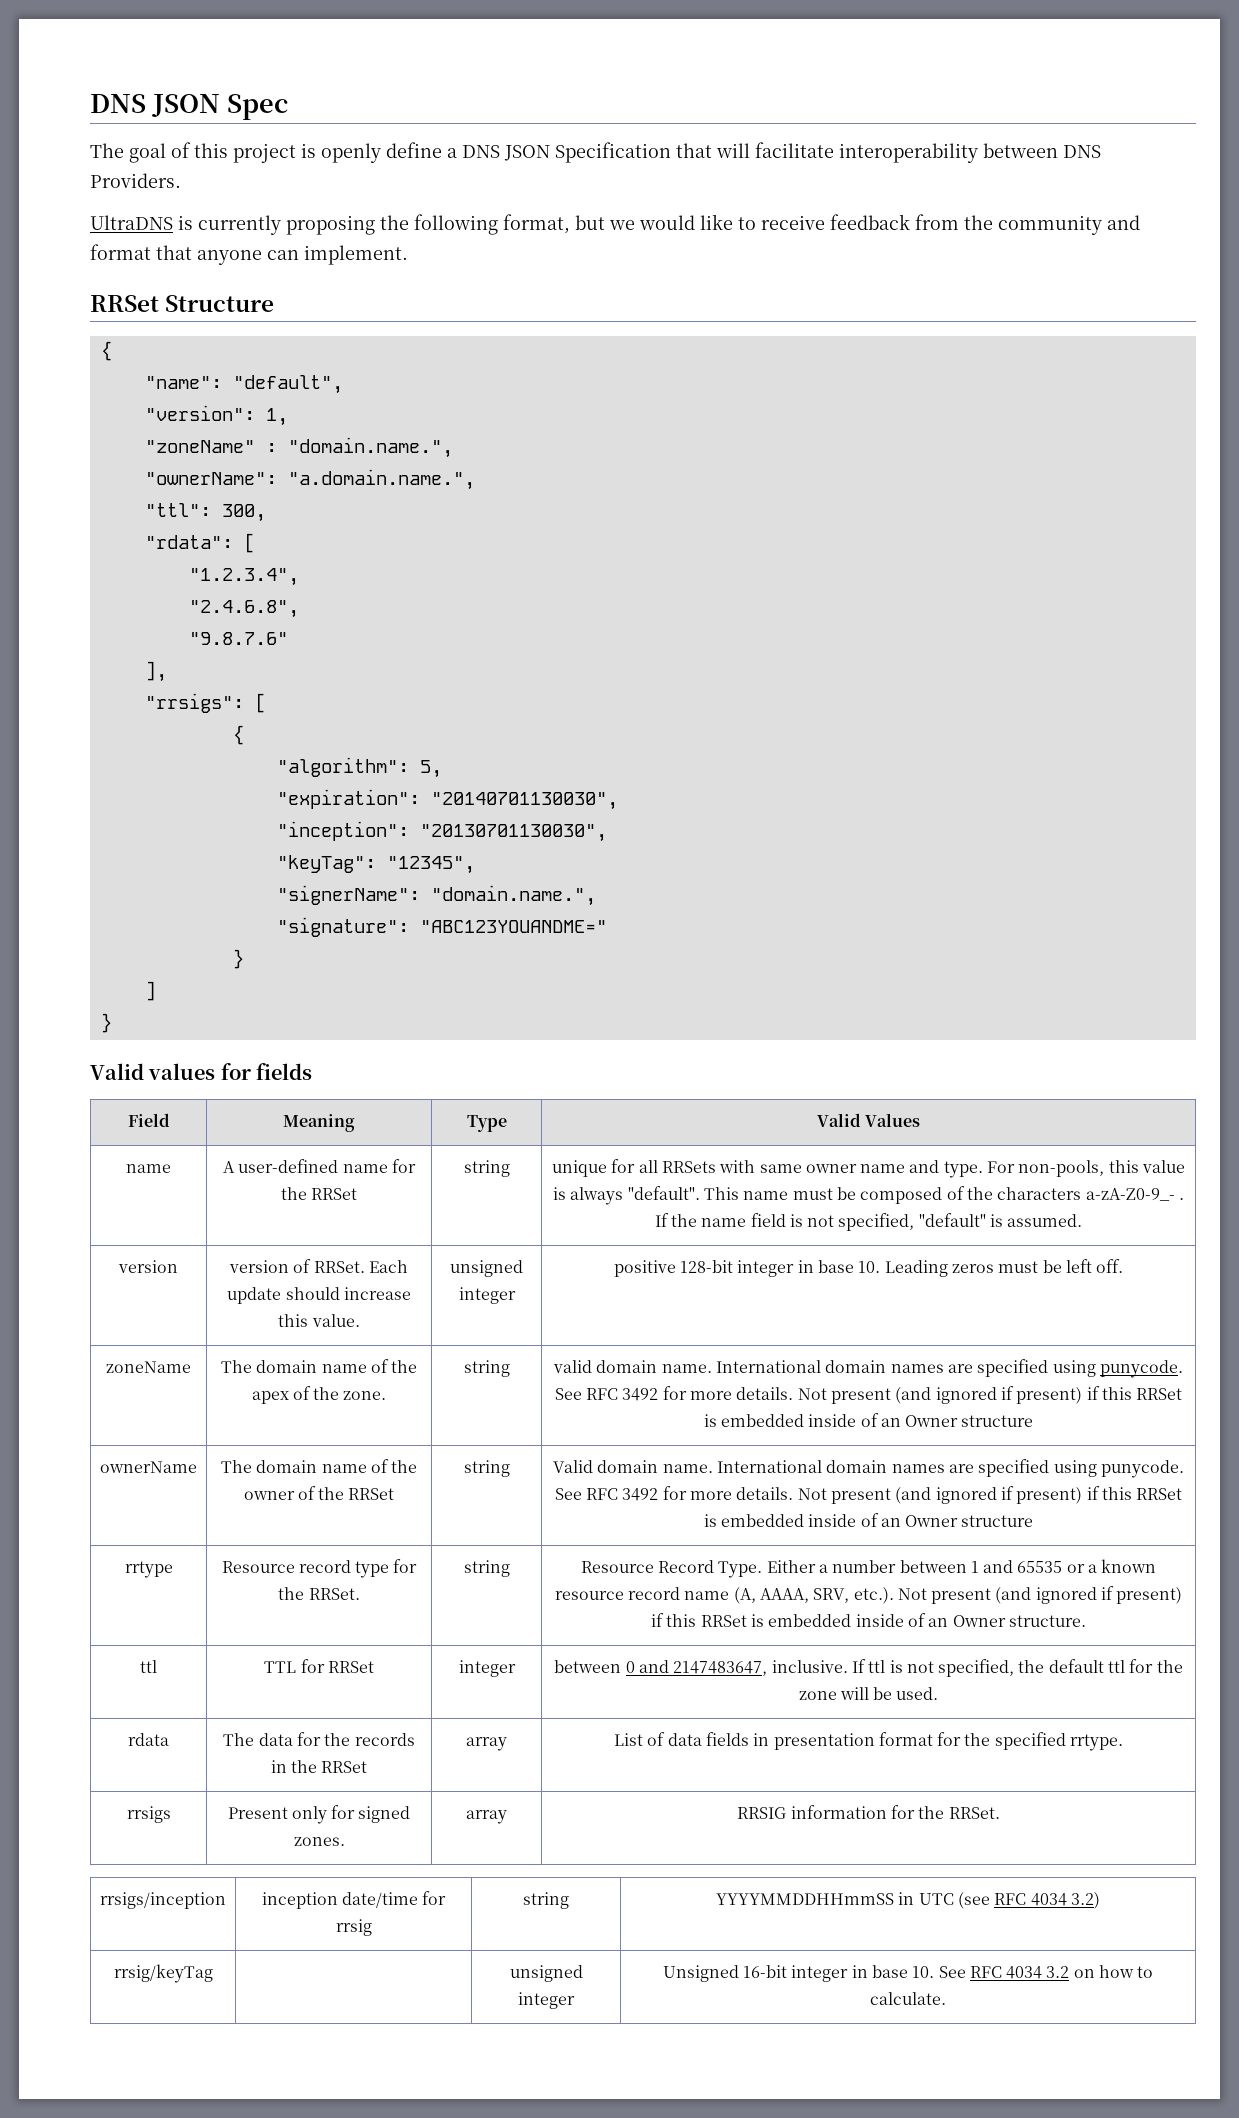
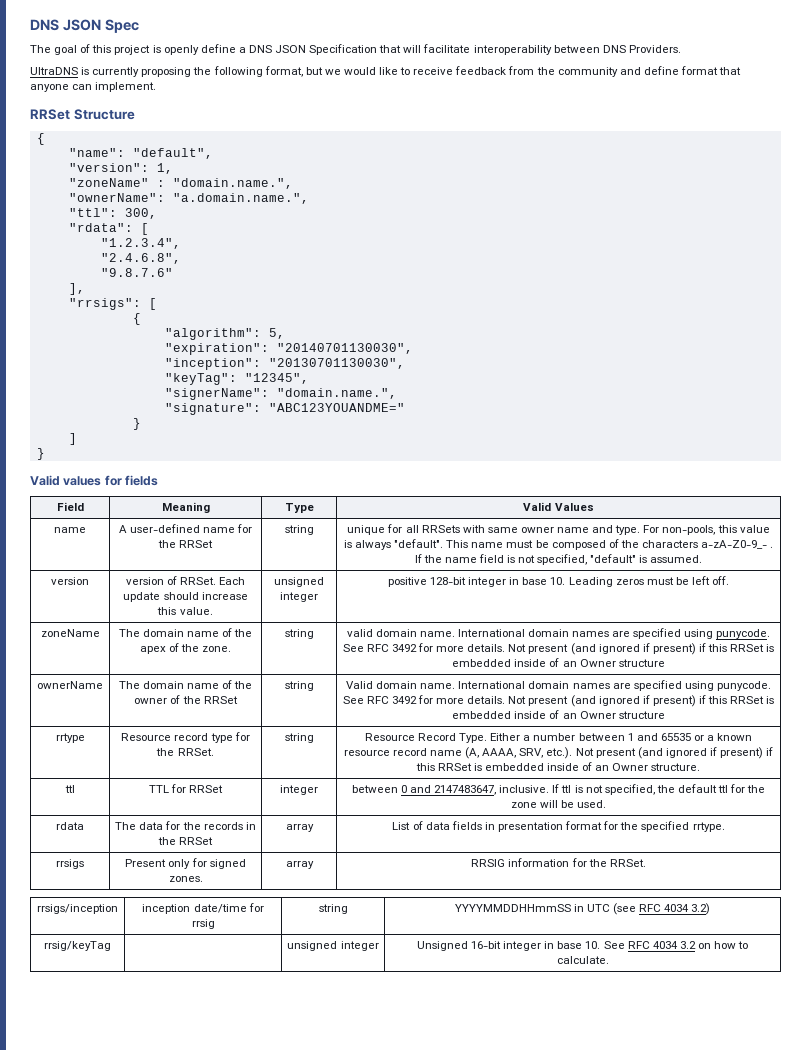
(1140, 222) none -> [643,66,679,75] define

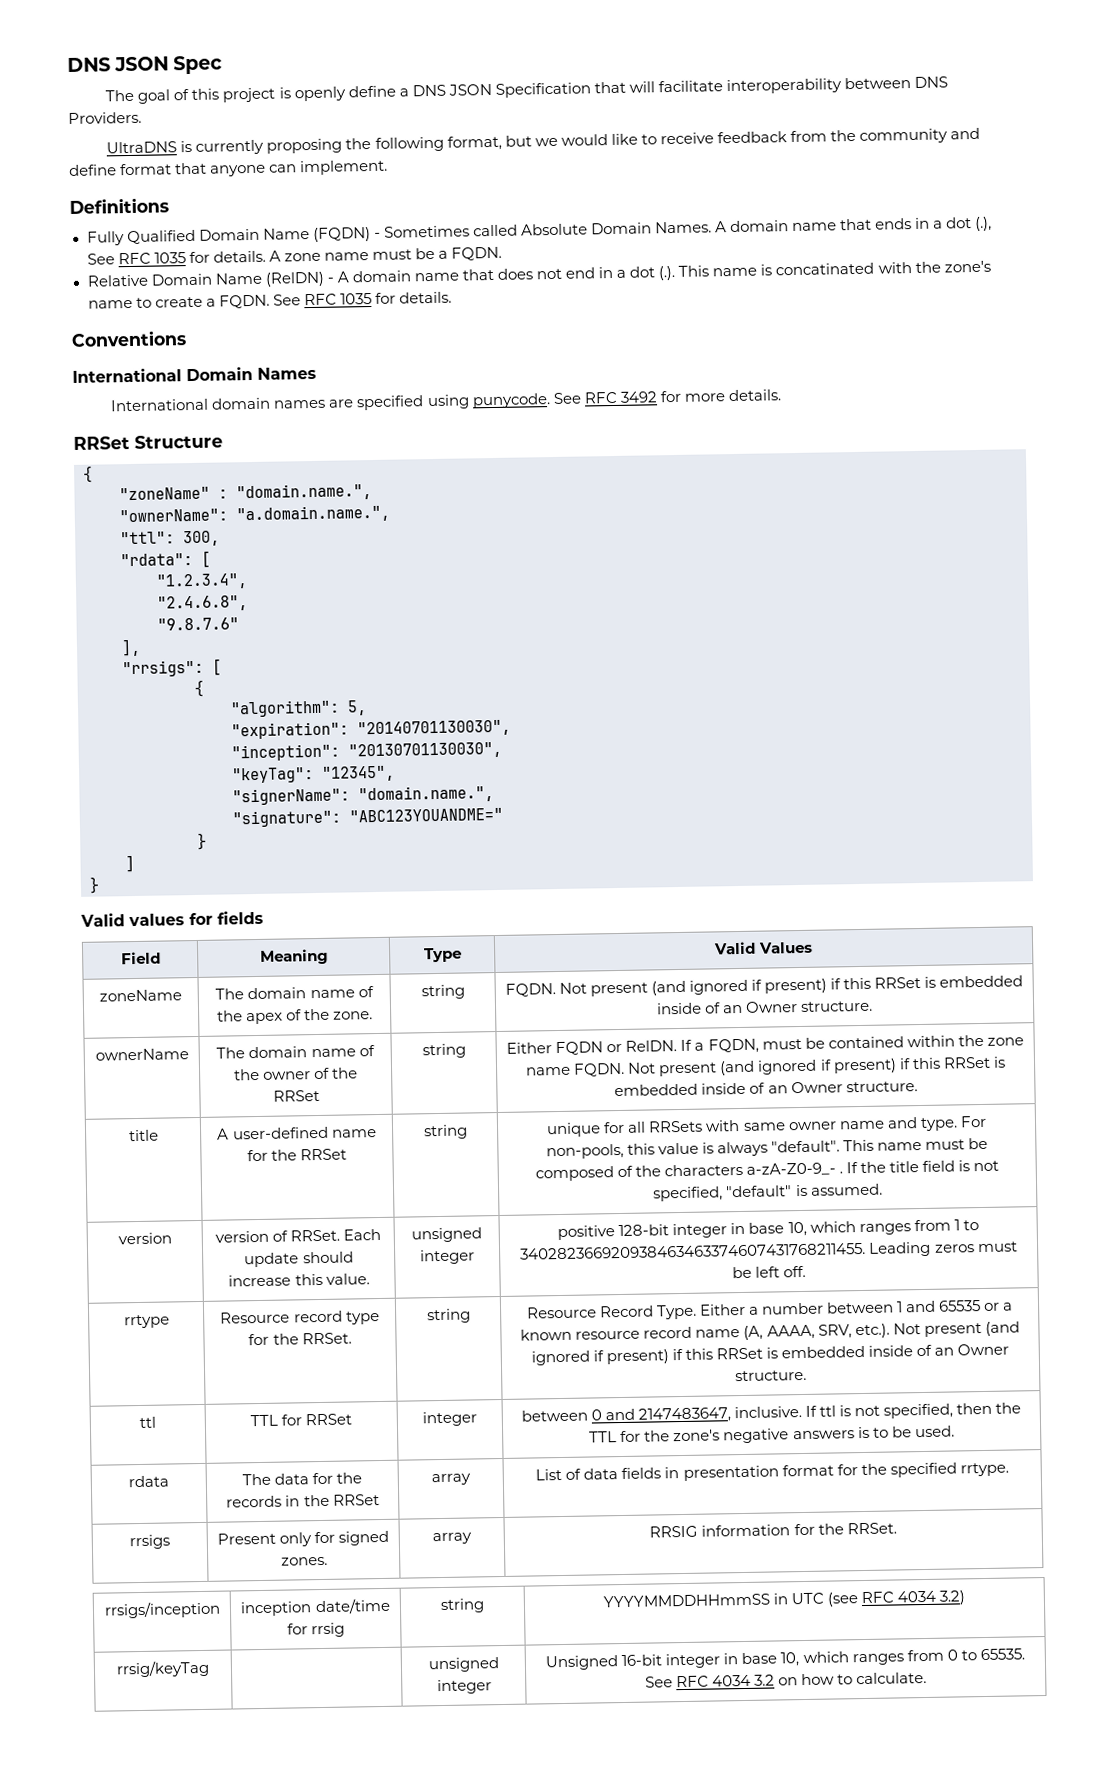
(157, 87) none -> [69,197,169,214] [86,216,993,246] [86,246,503,265] [86,260,991,287] [87,291,452,309] [71,330,187,347] [72,366,317,383] [110,389,782,412] // Definitions // Fully Qualified Domain Name (FQDN) - Sometimes called Absolute Domain Names. A domain name that ends in a dot (.), See RFC 1035 for details. A zone name must be a FQDN. // Relative Domain Name (RelDN) - A domain name that does not end in a dot (.). This name is concatinated with the zone's name to create a FQDN. See RFC 1035 for details. // Conventions // International Domain Names // International domain names are specified using punycode. See RFC 3492 for more details.
[68,148,213,159] [68,163,173,174] // "name": "default", // "version": 1, -> (93, 474) none
[54,527,86,533] name -> [99,989,182,1002] [215,986,374,1000] [216,1008,374,1025] [420,984,465,1000] [504,975,1024,997] [655,1000,874,1015] [94,1048,189,1061] [216,1045,375,1059] [233,1067,359,1081] [272,1089,320,1102] [421,1043,466,1059] [506,1034,1024,1056] [526,1056,1006,1077] [614,1081,918,1097] [128,1129,159,1142] zoneName | The domain name of the apex of the zone. | string | FQDN. Not present (and ignored if present) if this RRSet is embedded inside of an Owner structure. // ownerName | The domain name of the owner of the RRSet | string | Either FQDN or RelDN. If a FQDN, must be contained within the zone name FQDN. Not present (and ignored if present) if this RRSet is embedded inside of an Owner structure. // title
[444,557,477,563] name -> [889,1161,920,1173] title
[550,577,566,585] 10. -> [787,1219,979,1237] [520,1242,867,1260] 10, which ranges from 1 to 340282366920938463463374607431768211455.
[40,629,100,637] [118,628,253,637] [139,643,232,654] [284,629,314,639] [346,628,771,639] [342,643,775,655] [452,658,665,667] [37,681,103,689] [118,680,253,689] [134,695,238,704] [284,681,314,691] [346,680,771,691] [342,695,775,707] [452,710,665,719] // zoneName | The domain name of the apex of the zone. | string | valid domain name. International domain names are specified using punycode. See RFC 3492 for more details. Not present (and ignored if present) if this RRSet is embedded inside of an Owner structure // ownerName | The domain name of the owner of the RRSet | string | Valid domain name. International domain names are specified using punycode. See RFC 3492 for more details. Not present (and ignored if present) if this RRSet is embedded inside of an Owner structure -> (807, 1271) none
[656,784,766,793] [510,800,558,808] the default ttl for the zone will -> [956,1402,1022,1415] [589,1426,889,1444] then the TTL for the zone's negative answers is to
[585,941,601,949] 10. -> [780,1648,1025,1667] 10, which ranges from 0 to 65535.

